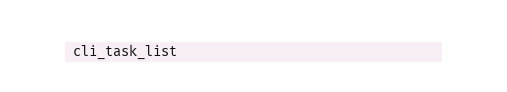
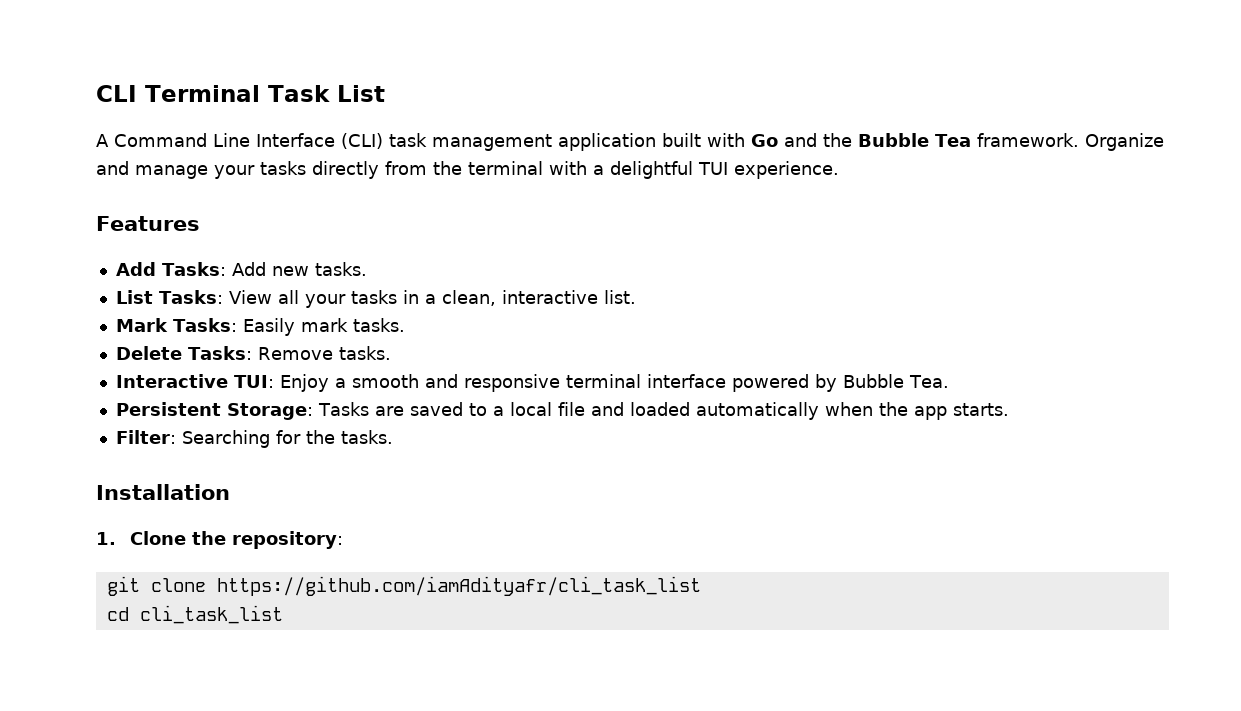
(72, 52) none -> [96,85,385,102] [96,133,1164,151] [96,161,839,179] [96,216,200,231] [115,262,367,276] [115,290,636,308] [115,318,405,336] [115,346,391,360] [115,374,949,392] [115,402,1009,420] [115,430,393,448] [96,484,230,500] [96,531,344,549] [106,576,701,596] [106,607,129,621] CLI Terminal Task List // A Command Line Interface (CLI) task management application built with Go and the Bubble Tea framework. Organize and manage your tasks directly from the terminal with a delightful TUI experience. // Features // Add Tasks: Add new tasks. // List Tasks: View all your tasks in a clean, interactive list. // Mark Tasks: Easily mark tasks. // Delete Tasks: Remove tasks. // Interactive TUI: Enjoy a smooth and responsive terminal interface powered by Bubble Tea. // Persistent Storage: Tasks are saved to a local file and loaded automatically when the app starts. // Filter: Searching for the tasks. // Installation // 1. Clone the repository: // git clone https://github.com/iamAdityafr/cli_task_list // cd

